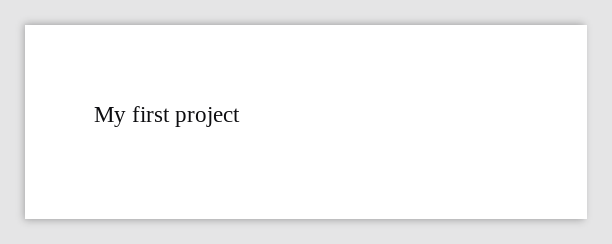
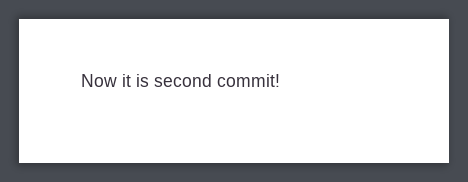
[94,106,241,127] My first project -> [81,74,280,87] Now it is second commit!

